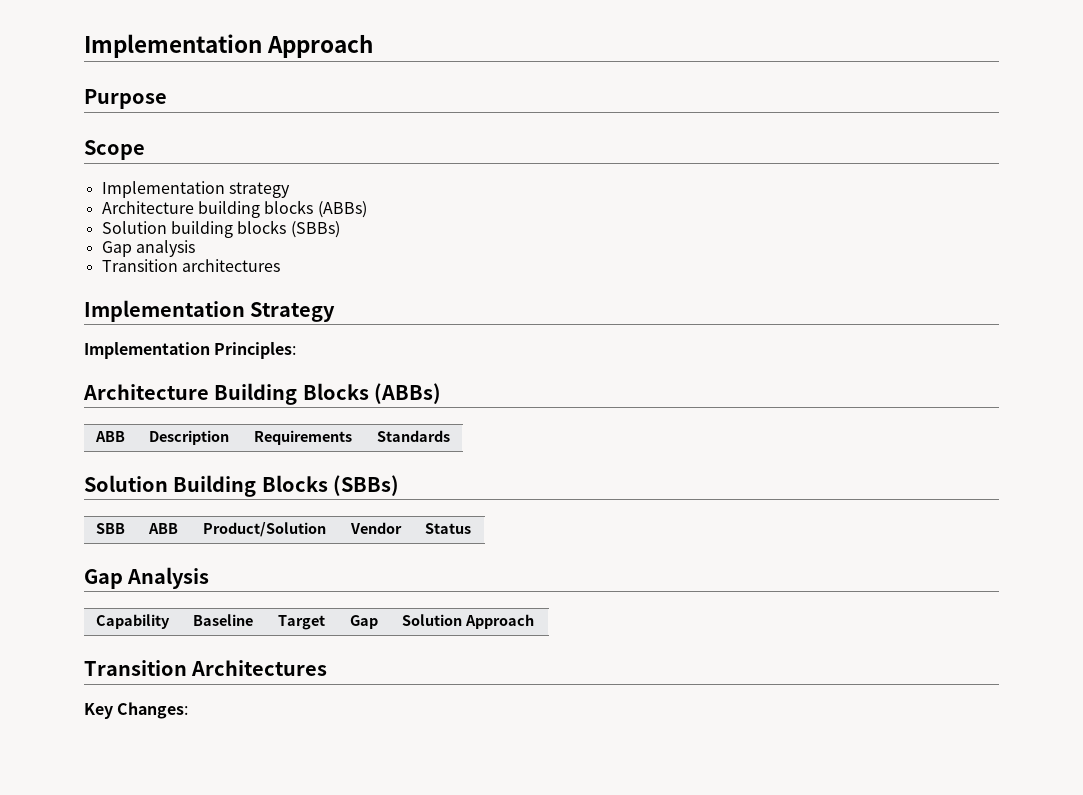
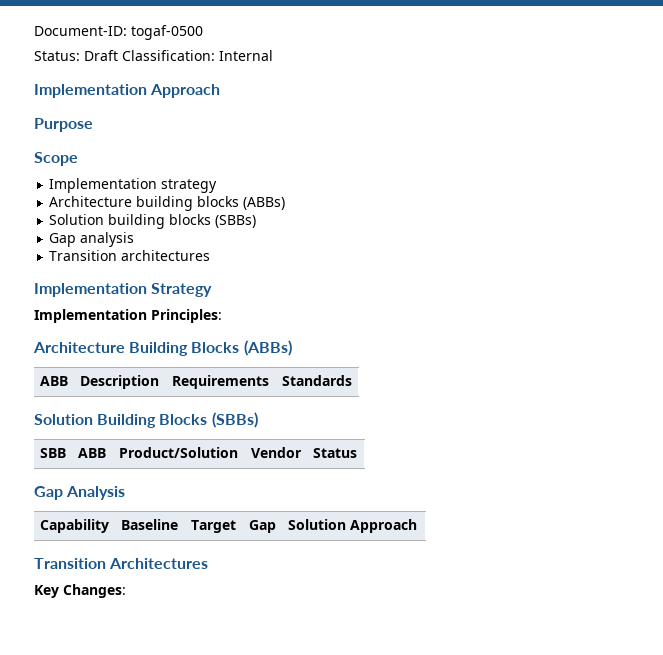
(84, 46) none -> [34,25,203,40] [34,50,273,61] Document-ID: togaf-0500 // Status: Draft Classification: Internal //

